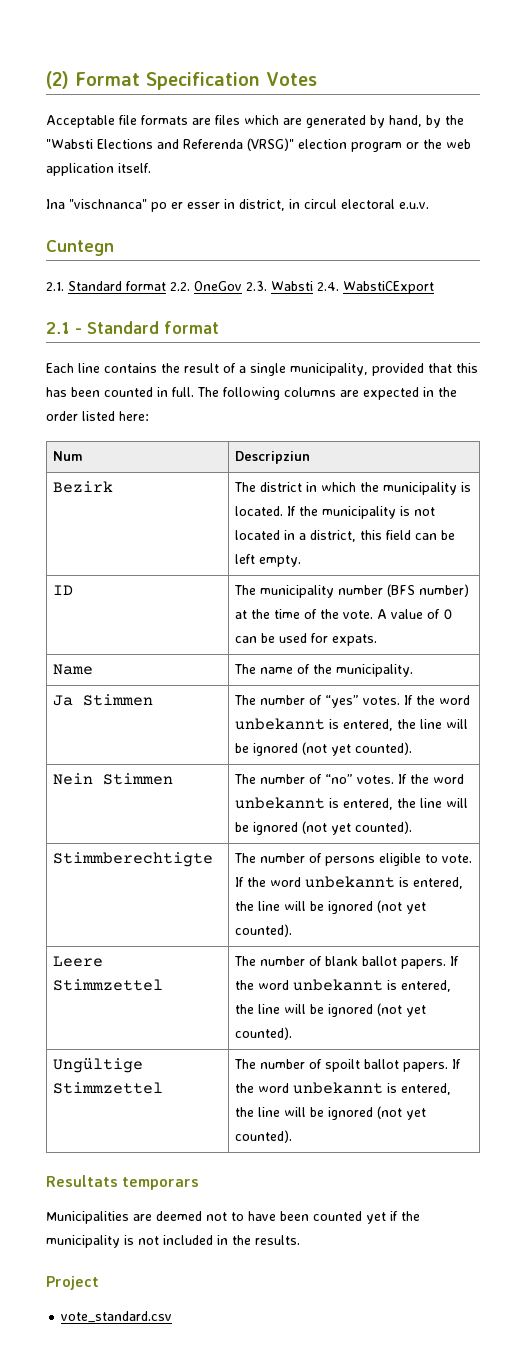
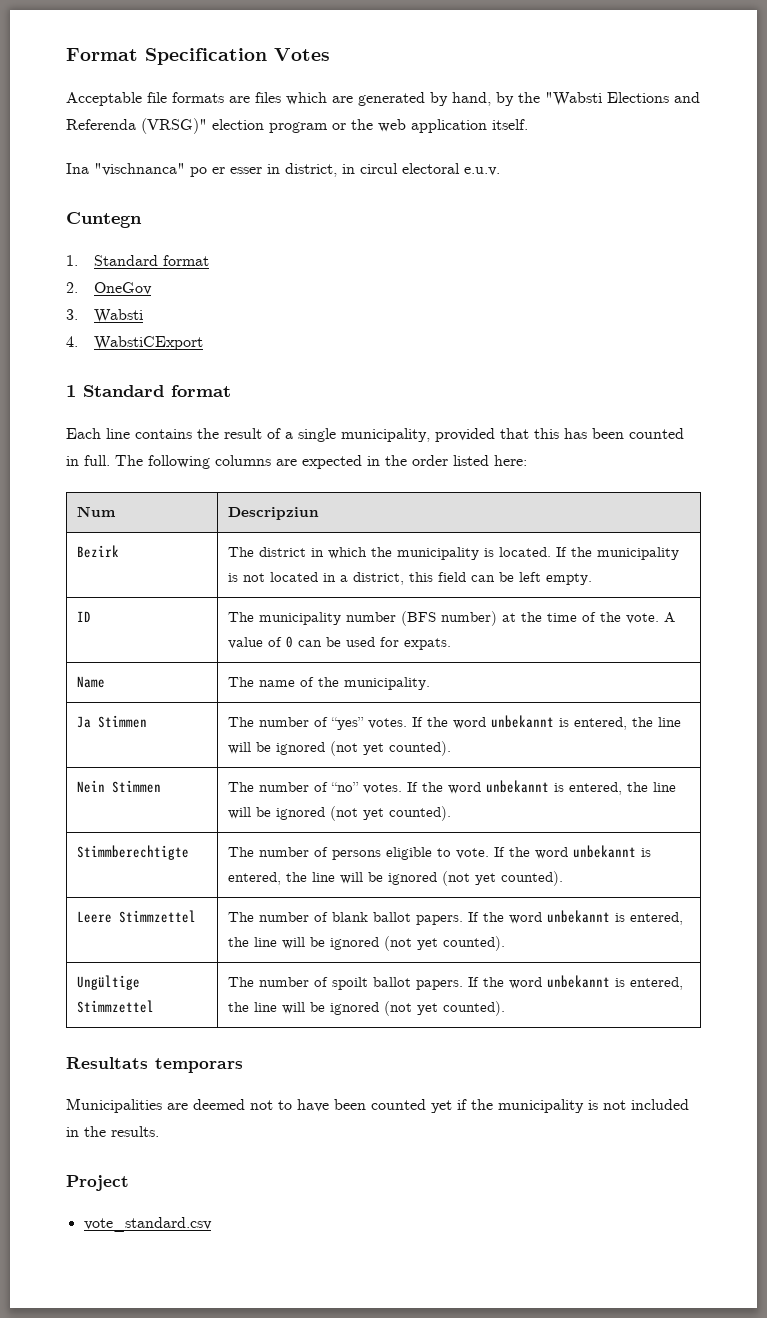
[46,71,69,89] (2) -> (66, 54) none
[46,281,190,291] 2.1. Standard format 2.2. -> [66,255,209,266] [66,282,78,293] 1. Standard format // 2.
[246,281,267,291] 2.3. -> [66,309,78,320] // 3.
[317,282,339,291] 2.4. -> [66,336,78,347] // 4.
[46,322,82,334] 2.1 - -> [66,385,76,397] 1

